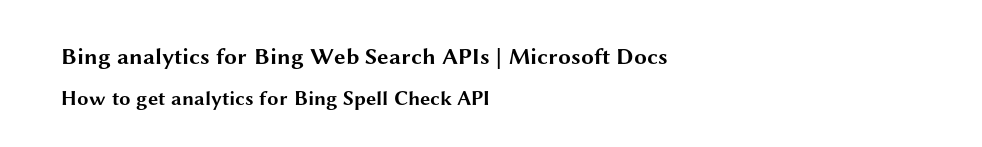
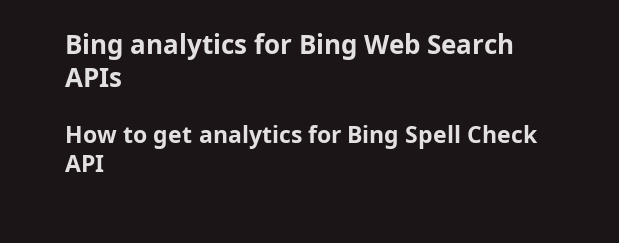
[496,48,668,69] | Microsoft Docs -> (122, 77) none

